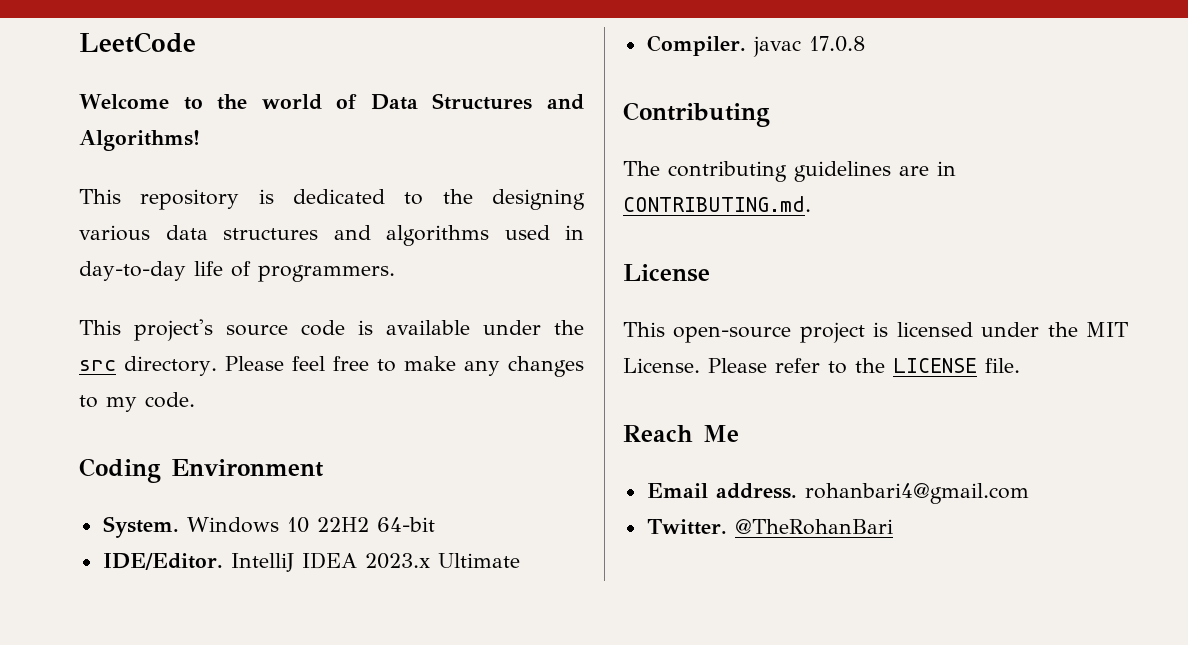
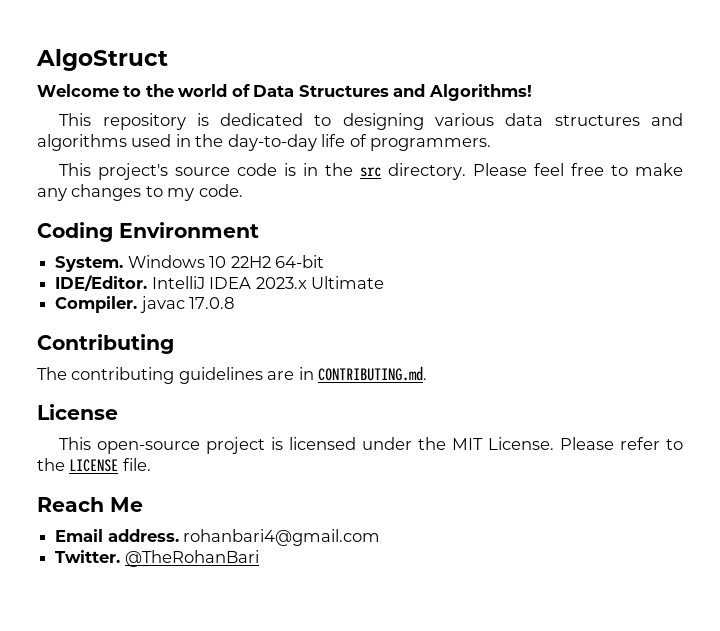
[79,32,196,53] LeetCode -> [36,49,168,71] AlgoStruct
[442,189,473,204] the -> (332, 120) none
(584, 232) none -> [195,134,224,147] the
[386,320,541,335] available under -> [303,163,319,176] in

